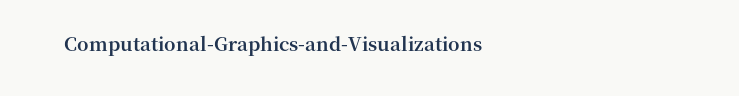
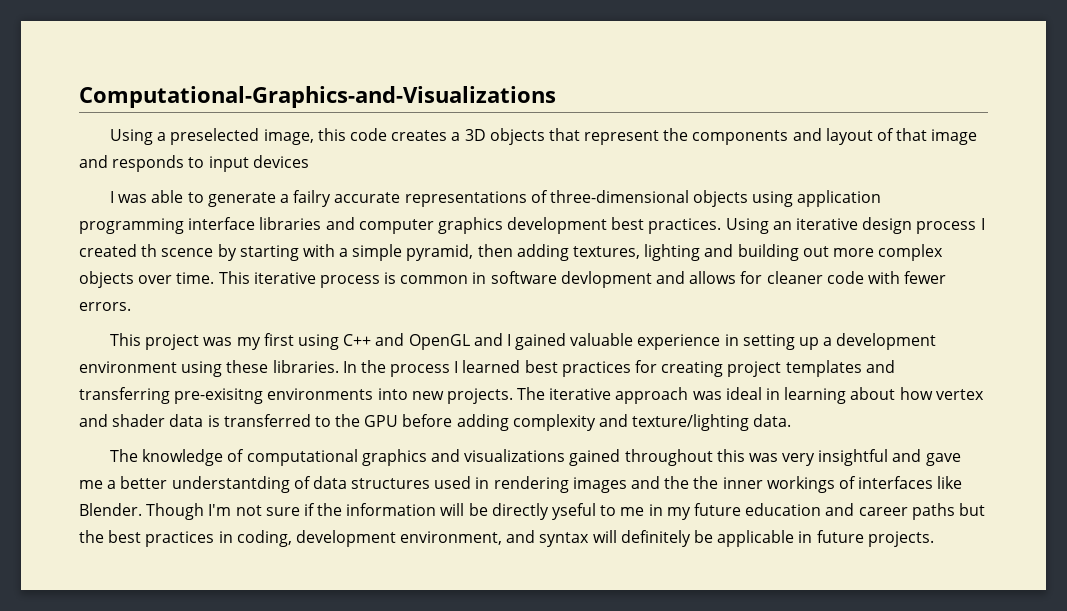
(482, 45) none -> [110,128,978,145] [79,155,309,172] [110,190,882,207] [79,217,985,234] [79,244,944,261] [79,271,947,288] [79,302,131,311] [110,333,937,350] [79,360,895,377] [79,387,984,404] [79,414,792,431] [110,449,961,466] [79,476,963,493] [79,503,985,520] [79,530,934,547] // Using a preselected image, this code creates a 3D objects that represent the components and layout of that image and responds to input devices // I was able to generate a failry accurate representations of three-dimensional objects using application programming interface libraries and computer graphics development best practices. Using an iterative design process I created th scence by starting with a simple pyramid, then adding textures, lighting and building out more complex objects over time. This iterative process is common in software devlopment and allows for cleaner code with fewer errors. // This project was my first using C++ and OpenGL and I gained valuable experience in setting up a development environment using these libraries. In the process I learned best practices for creating project templates and transferring pre-exisitng environments into new projects. The iterative approach was ideal in learning about how vertex and shader data is transferred to the GPU before adding complexity and texture/lighting data. // The knowledge of computational graphics and visualizations gained throughout this was very insightful and gave me a better understantding of data structures used in rendering images and the the inner workings of interfaces like Blender. Though I'm not sure if the information will be directly yseful to me in my future education and career paths but the best practices in coding, development environment, and syntax will definitely be applicable in future projects.

